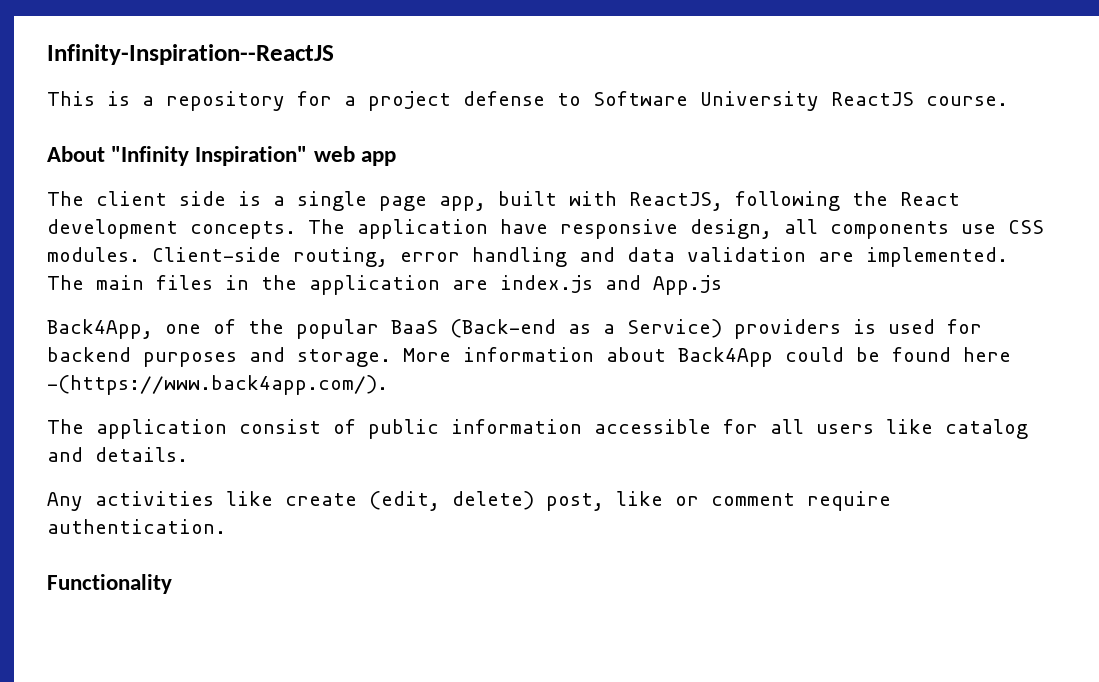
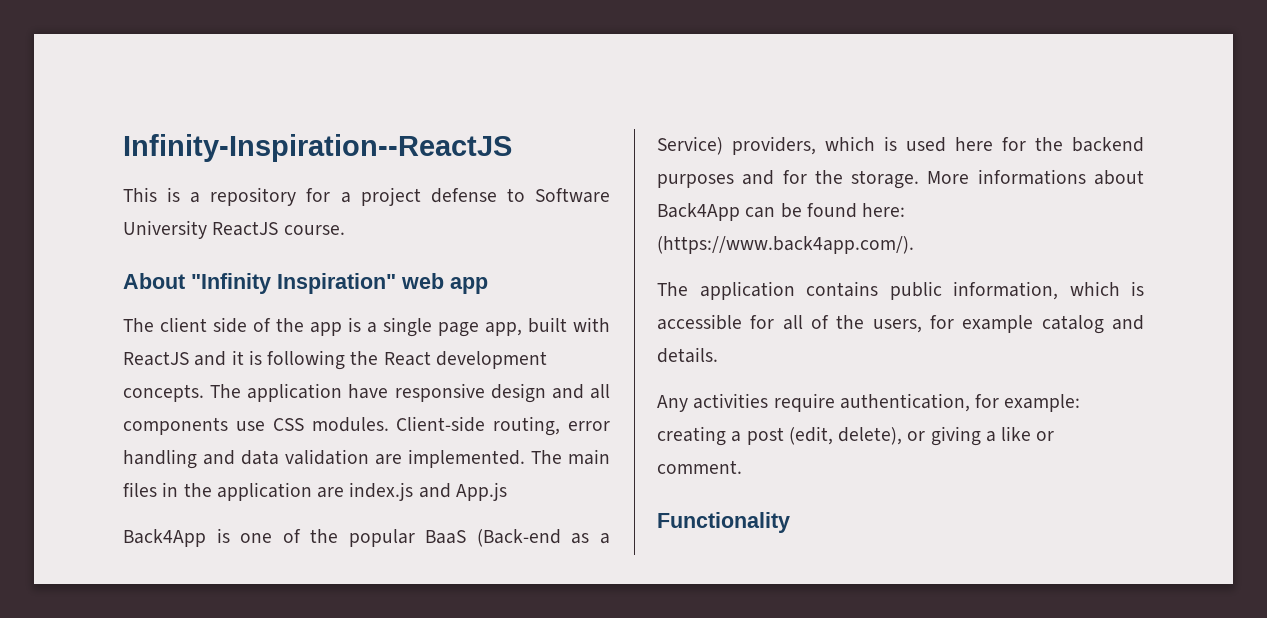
(226, 198) none -> [253,318,342,336] of the app
[629,192,723,211] ReactJS, -> [123,350,262,366] ReactJS and it is
[690,219,772,239] design, -> [490,383,584,403] design and
[47,319,153,339] Back4App, -> [123,528,230,547] Back4App is
[734,319,982,339] providers is used for -> [732,136,1063,155] providers, which is used here for the
(285, 354) none -> [782,170,843,184] for the
[463,347,594,362] information -> [977,169,1086,185] informations
[785,347,844,362] could -> [745,207,776,218] can
[963,347,1011,362] [47,375,388,395] [47,419,933,439] here -(https://www.back4app.com/). // The application consist of public information accessible for all users like -> [862,203,906,217] [657,236,914,254] [657,281,1144,300] [657,314,1034,333] here: (https://www.back4app.com/). // The application contains public information, which is accessible for all of the users, for example
[226,491,891,511] [47,519,226,534] like create (edit, delete) post, like or comment require authentication. -> [773,393,1081,412] [657,426,1055,446] [657,460,742,474] require authentication, for example: creating a post (edit, delete), or giving a like or comment.

